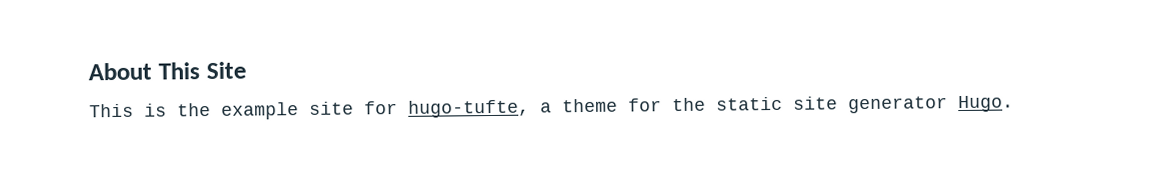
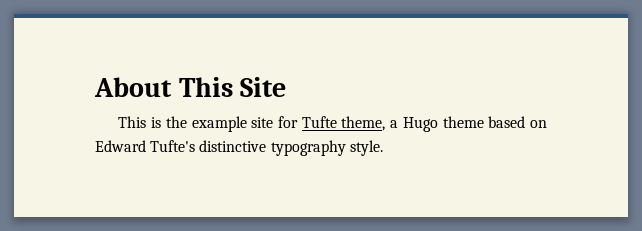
[408,95,1014,118] hugo-tufte, a theme for the static site generator Hugo. -> [301,116,547,132] [95,140,383,156] Tufte theme, a Hugo theme based on Edward Tufte's distinctive typography style.

